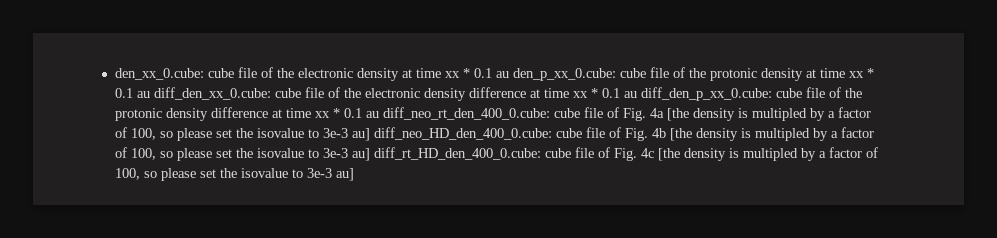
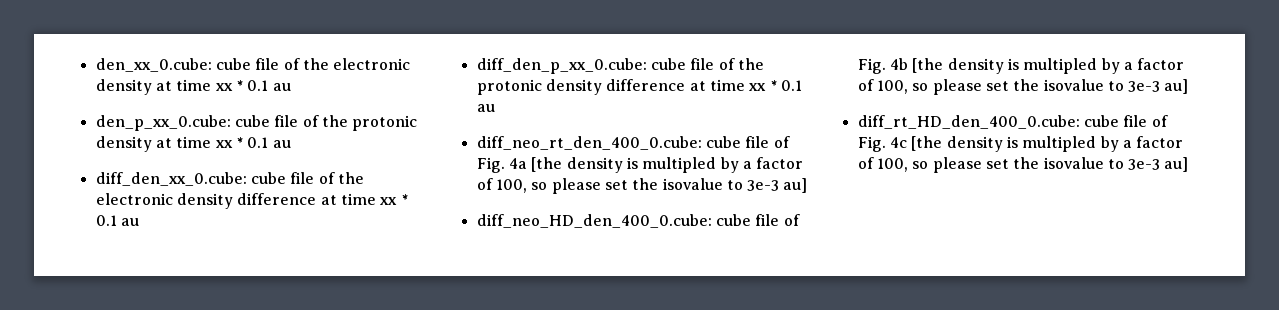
(509, 74) none -> (291, 87) //
(150, 94) none -> (291, 144) //
(637, 94) none -> (139, 222) //
(379, 114) none -> (495, 108) //
(370, 134) none -> (808, 185) //
(370, 154) none -> (1189, 86) //

